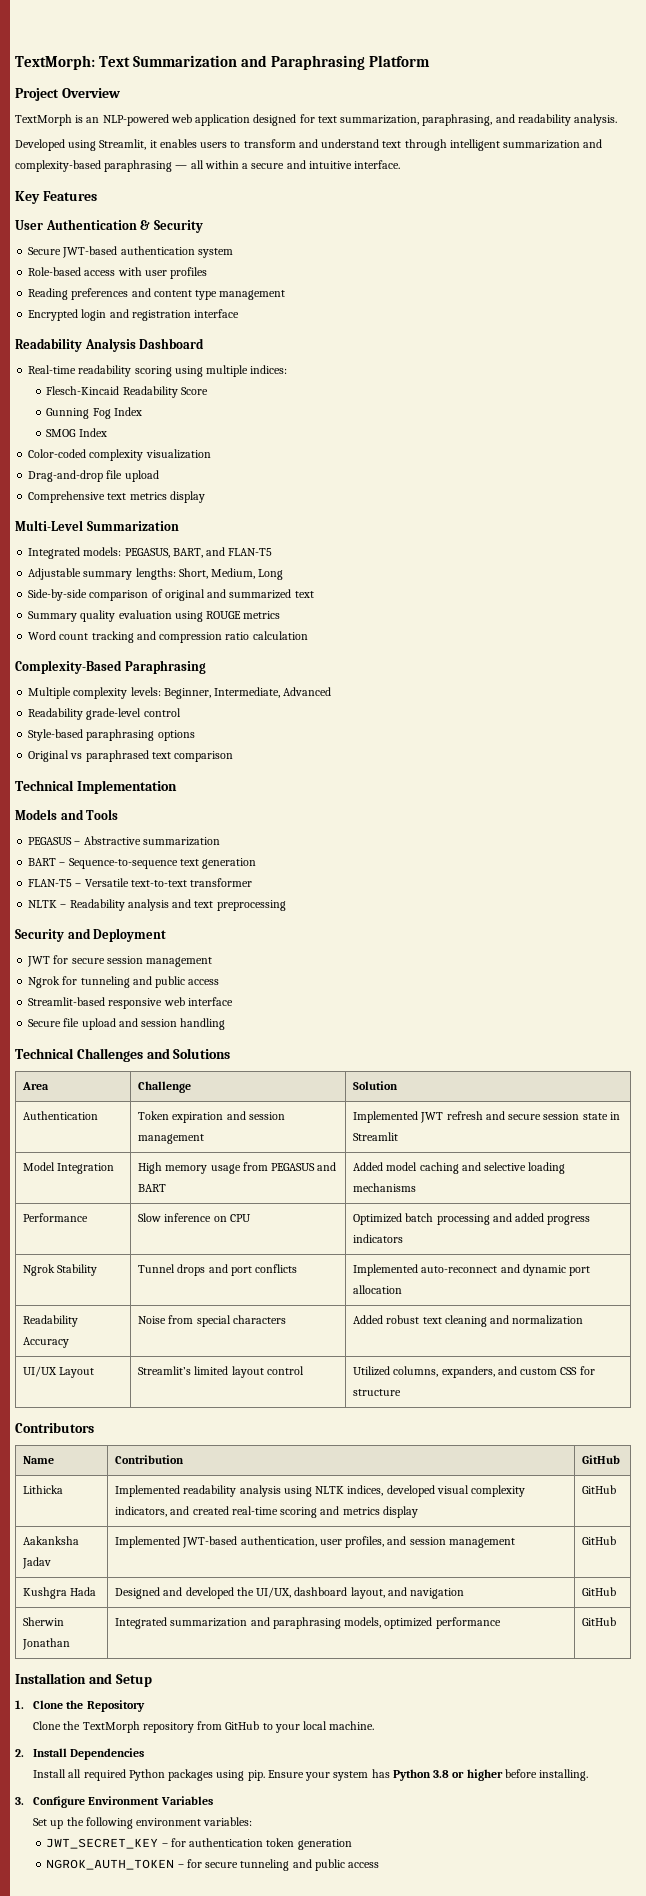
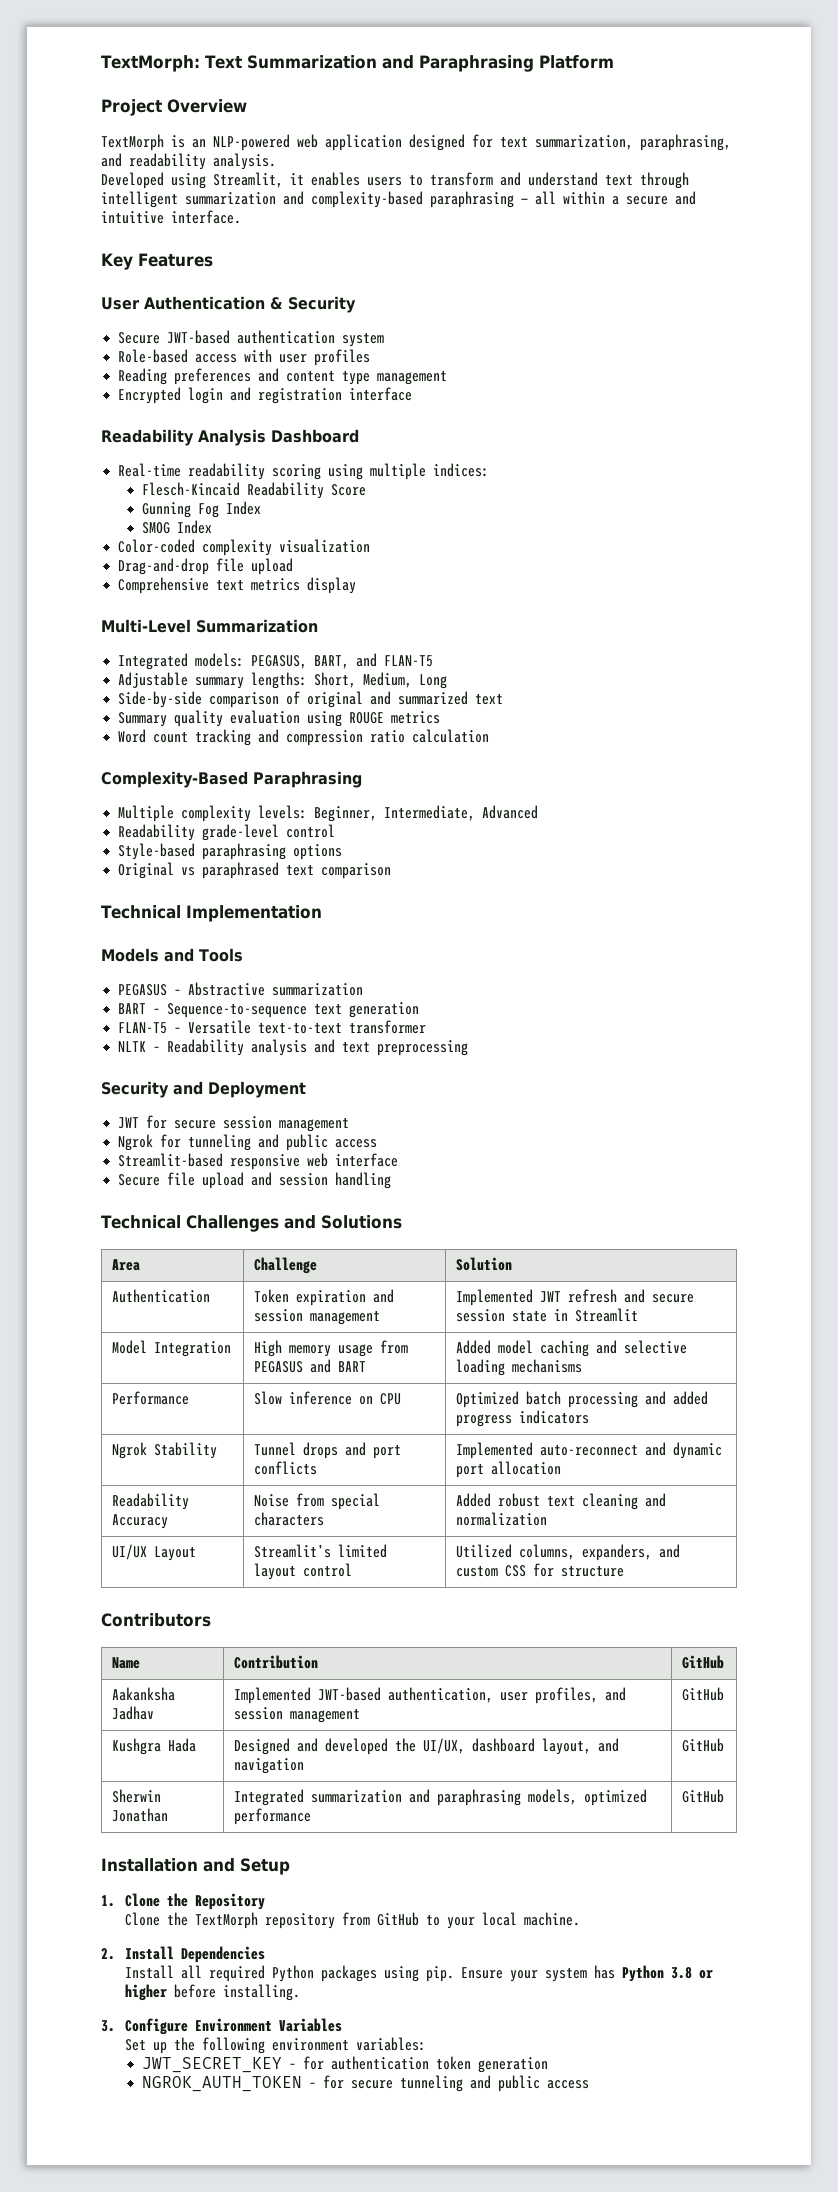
[23,1485,64,1494] [115,1485,526,1497] [115,1506,418,1518] [582,1485,617,1494] // Lithicka | Implemented readability analysis using NLTK indices, developed visual complexity indicators, and created real-time scoring and metrics display | GitHub -> (724, 1662) none
[22,1557,52,1569] Jadav -> [111,1706,154,1720] Jadhav

